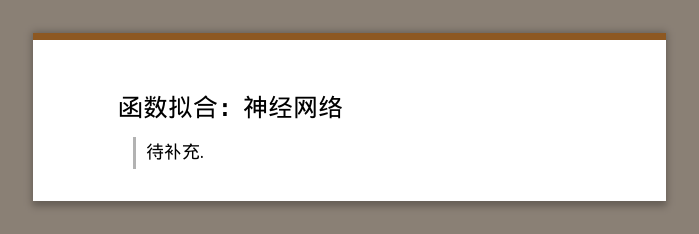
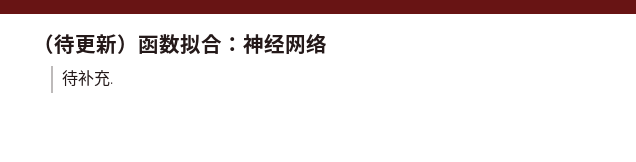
(118, 107) none -> [33,34,138,54] （待更新）

